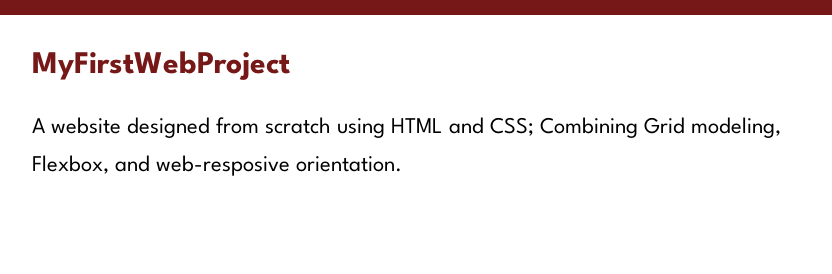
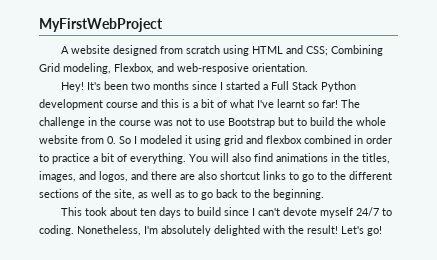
(403, 164) none -> [60,81,356,92] [39,99,360,110] [39,117,386,128] [39,135,392,146] [39,153,390,164] [39,171,392,182] [39,189,324,200] [60,207,392,218] [39,225,382,236] // Hey! It's been two months since I started a Full Stack Python development course and this is a bit of what I've learnt so far! The challenge in the course was not to use Bootstrap but to build the whole website from 0. So I modeled it using grid and flexbox combined in order to practice a bit of everything. You will also find animations in the titles, images, and logos, and there are also shortcut links to go to the different sections of the site, as well as to go back to the beginning. // This took about ten days to build since I can't devote myself 24/7 to coding. Nonetheless, I'm absolutely delighted with the result! Let's go!

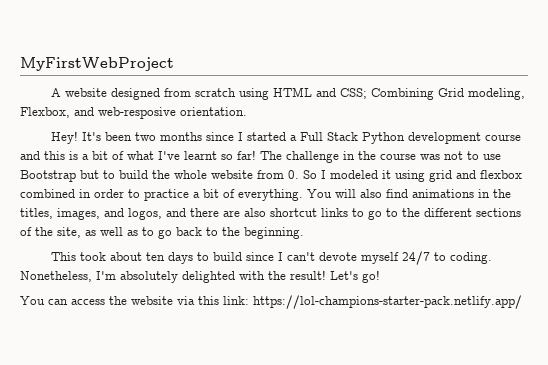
(382, 231) none -> [20,295,522,309] // You can access the website via this link: https://lol-champions-starter-pack.netlify.app/

